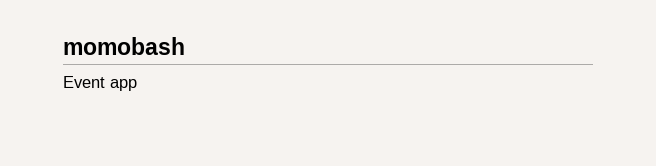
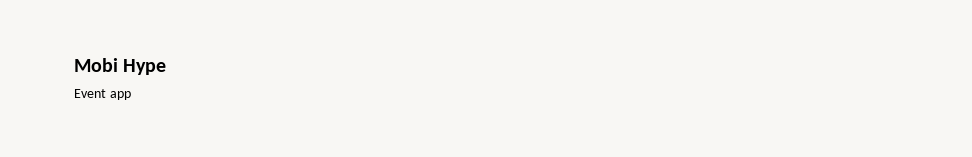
[63,37,185,55] momobash -> [74,58,167,75] Mobi Hype

